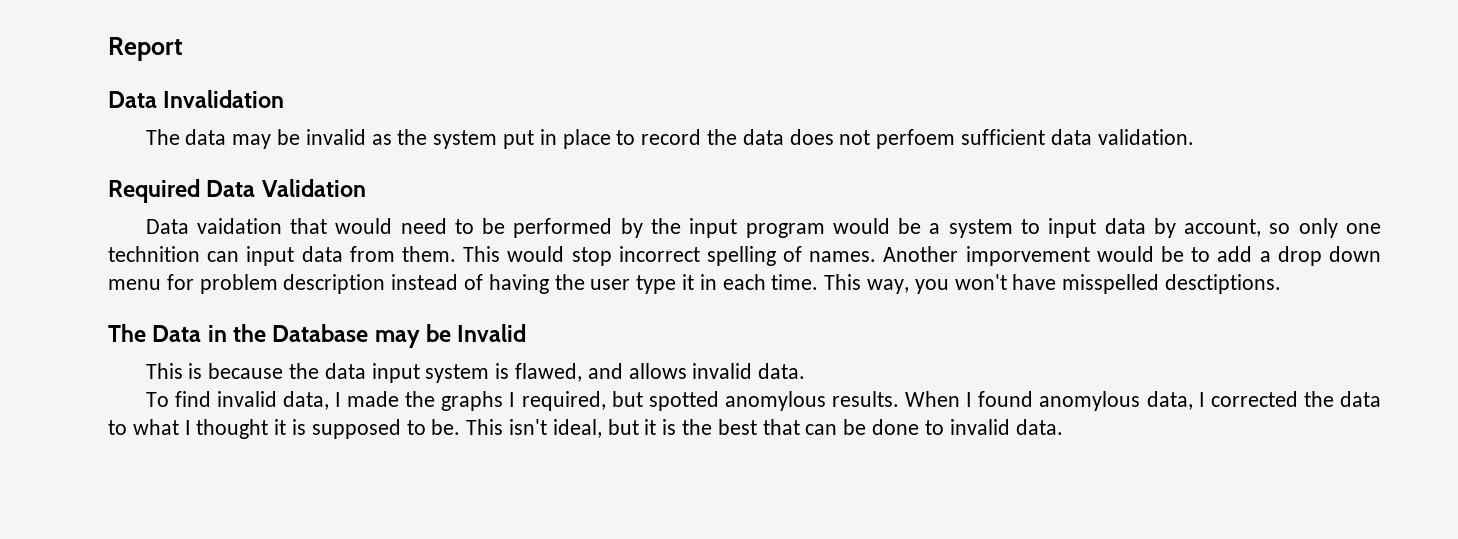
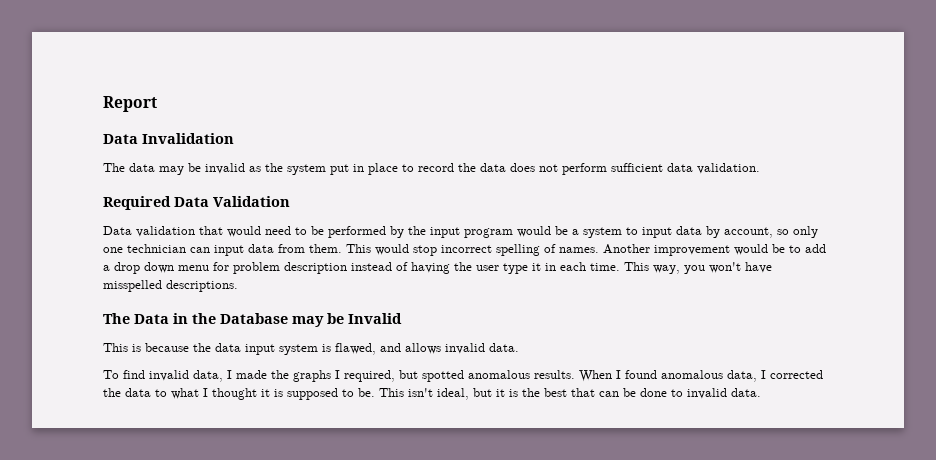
[876,129,956,149] perfoem -> [562,163,607,175] perform
[196,218,282,234] vaidation -> [136,226,195,237] validation
[108,246,200,262] technition -> [127,244,186,253] technician
[965,246,1090,266] imporvement -> [654,245,730,256] improvement
[1165,274,1282,294] desctiptions. -> [166,280,238,292] descriptions.
[724,391,826,411] anomylous -> [468,370,530,379] anomalous
[1039,391,1141,411] anomylous -> [661,370,723,379] anomalous

